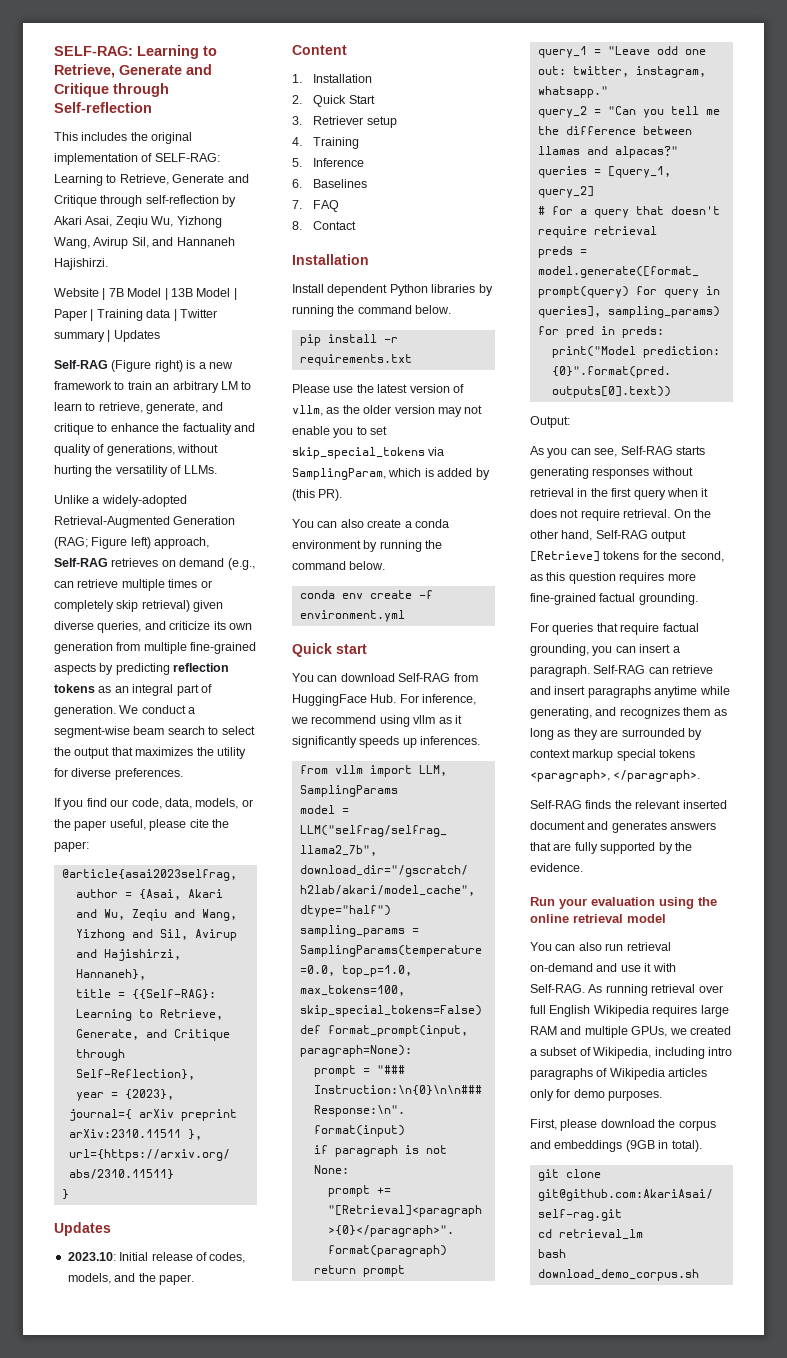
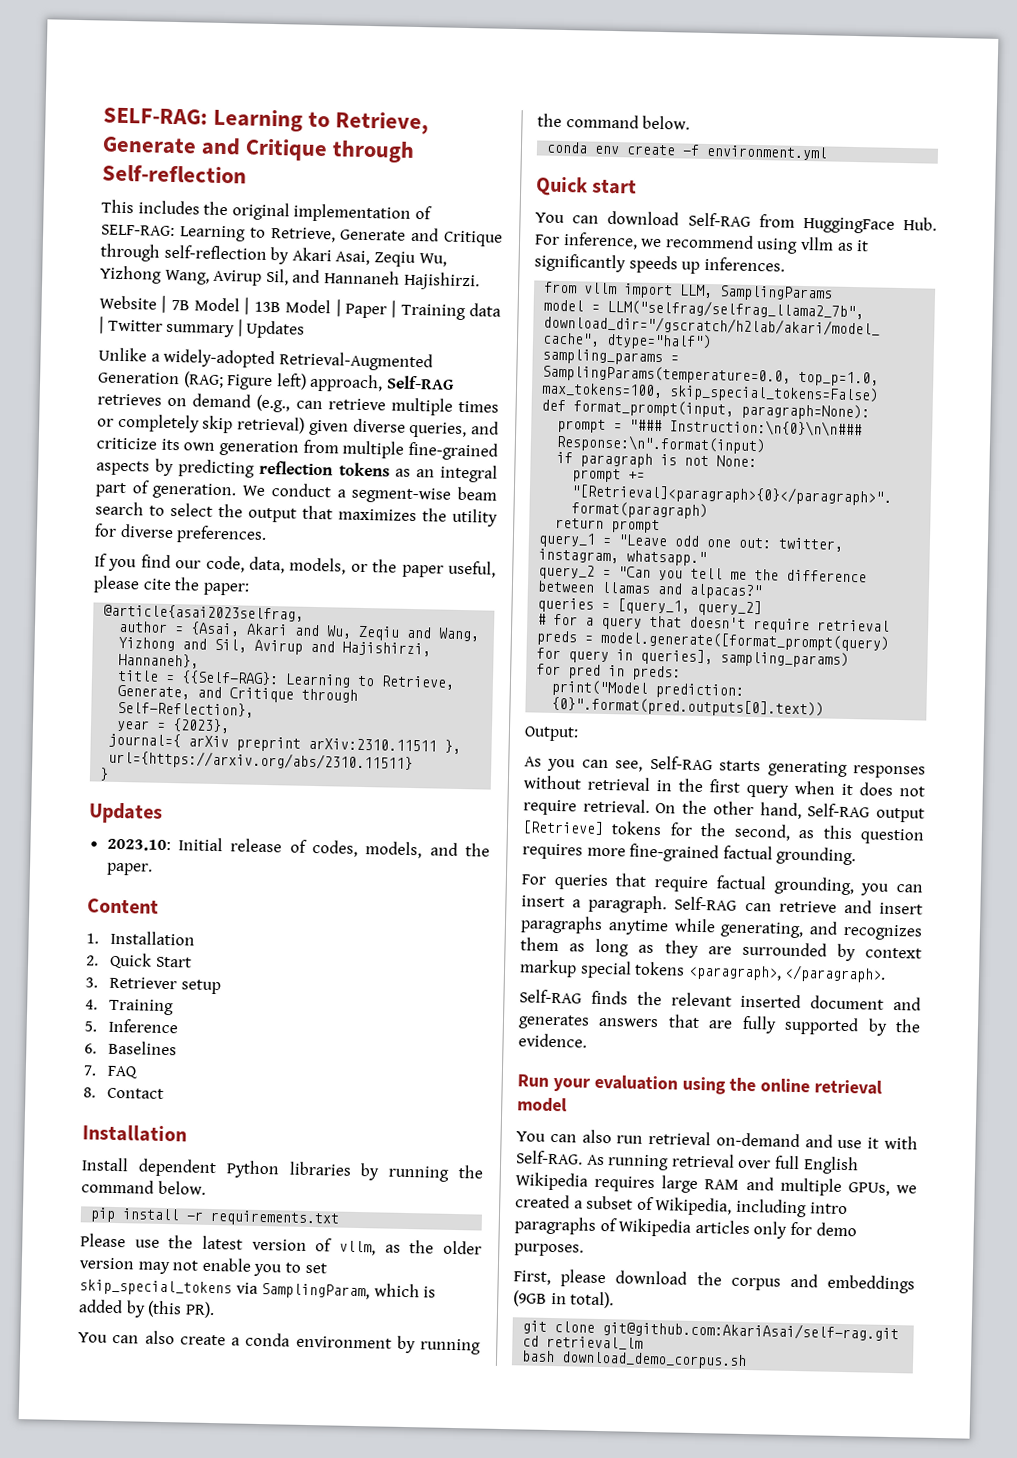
[54,360,233,372] [54,381,252,393] [54,402,223,414] [54,423,255,435] [54,444,219,456] [54,465,217,477] // Self-RAG (Figure right) is a new framework to train an arbitrary LM to learn to retrieve, generate, and critique to enhance the factuality and quality of generations, without hurting the versatility of LLMs. -> (306, 329) none

